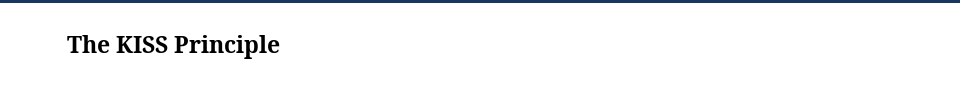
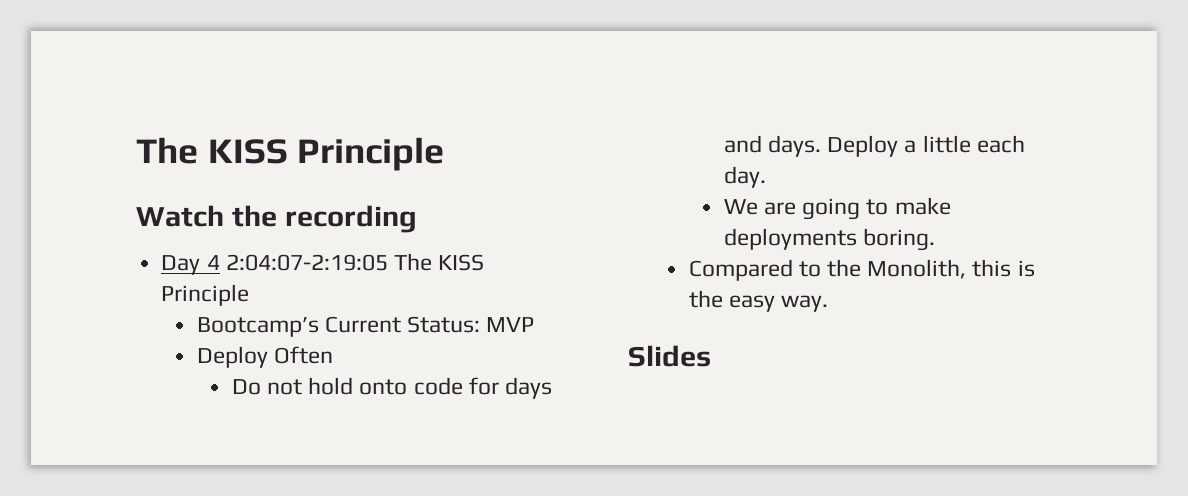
[67,35,281,59] The KISS Principle -> [136,137,445,171] [136,205,417,233] [161,253,485,275] [161,284,250,306] [196,316,535,337] [196,346,333,368] [231,377,553,399] [723,135,1025,157] [723,166,766,188] [723,197,951,220] [723,228,936,251] [688,259,1035,281] [688,290,828,312] [628,345,711,367] The KISS Principle // Watch the recording // Day 4 2:04:07-2:19:05 The KISS Principle // Bootcamp’s Current Status: MVP // Deploy Often // Do not hold onto code for days and days. Deploy a little each day. // We are going to make deployments boring. // Compared to the Monolith, this is the easy way. // Slides

